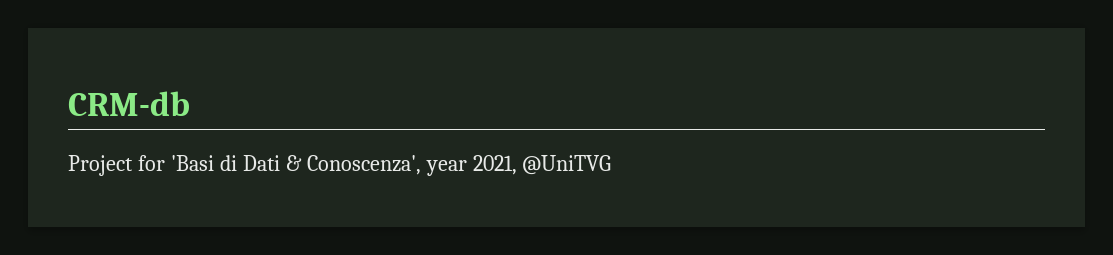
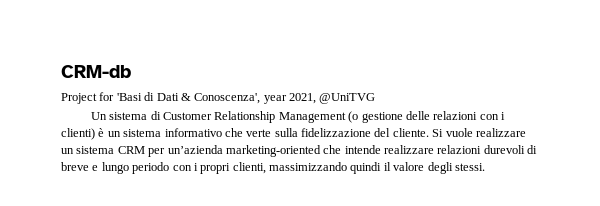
(612, 165) none -> [90,111,506,123] [61,128,526,140] [61,145,538,157] [61,162,485,174] // Un sistema di Customer Relationship Management (o gestione delle relazioni con i clienti) è un sistema informativo che verte sulla fidelizzazione del cliente. Si vuole realizzare un sistema CRM per un’azienda marketing-oriented che intende realizzare relazioni durevoli di breve e lungo periodo con i propri clienti, massimizzando quindi il valore degli stessi.

